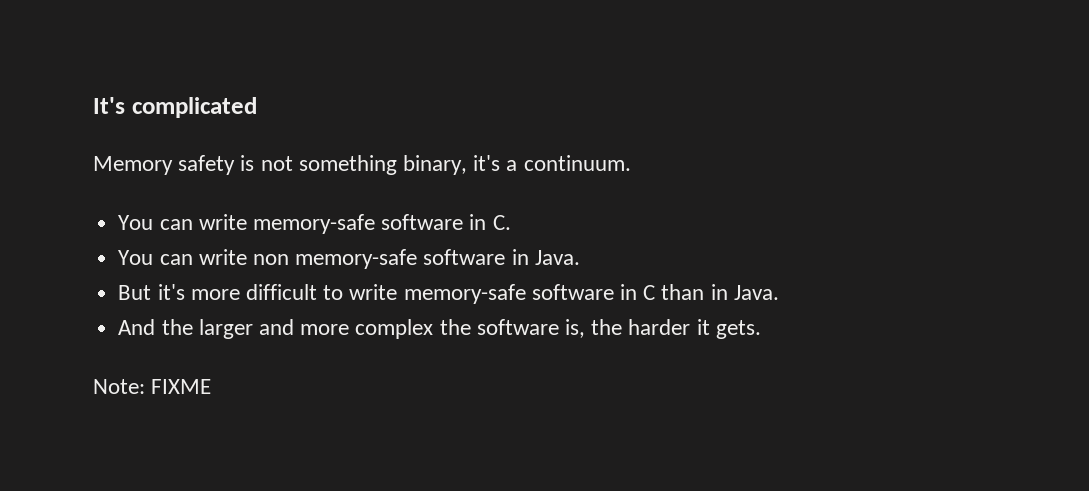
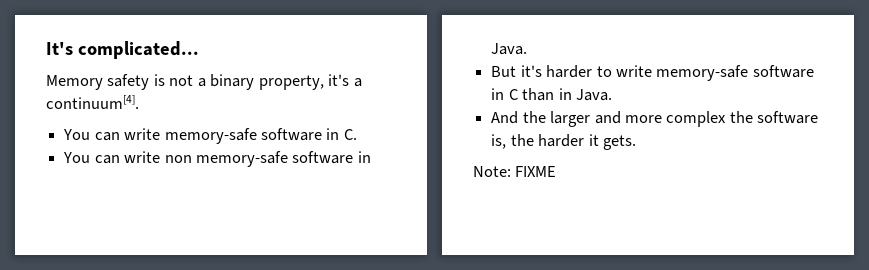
[131,97,257,118] complicated -> [77,41,199,59] complicated...
[298,155,468,175] something binary, -> [197,74,324,90] a binary property,
[523,155,631,171] continuum. -> [46,95,139,109] continuum[4].
[190,284,317,300] more difficult -> [546,65,593,78] harder

